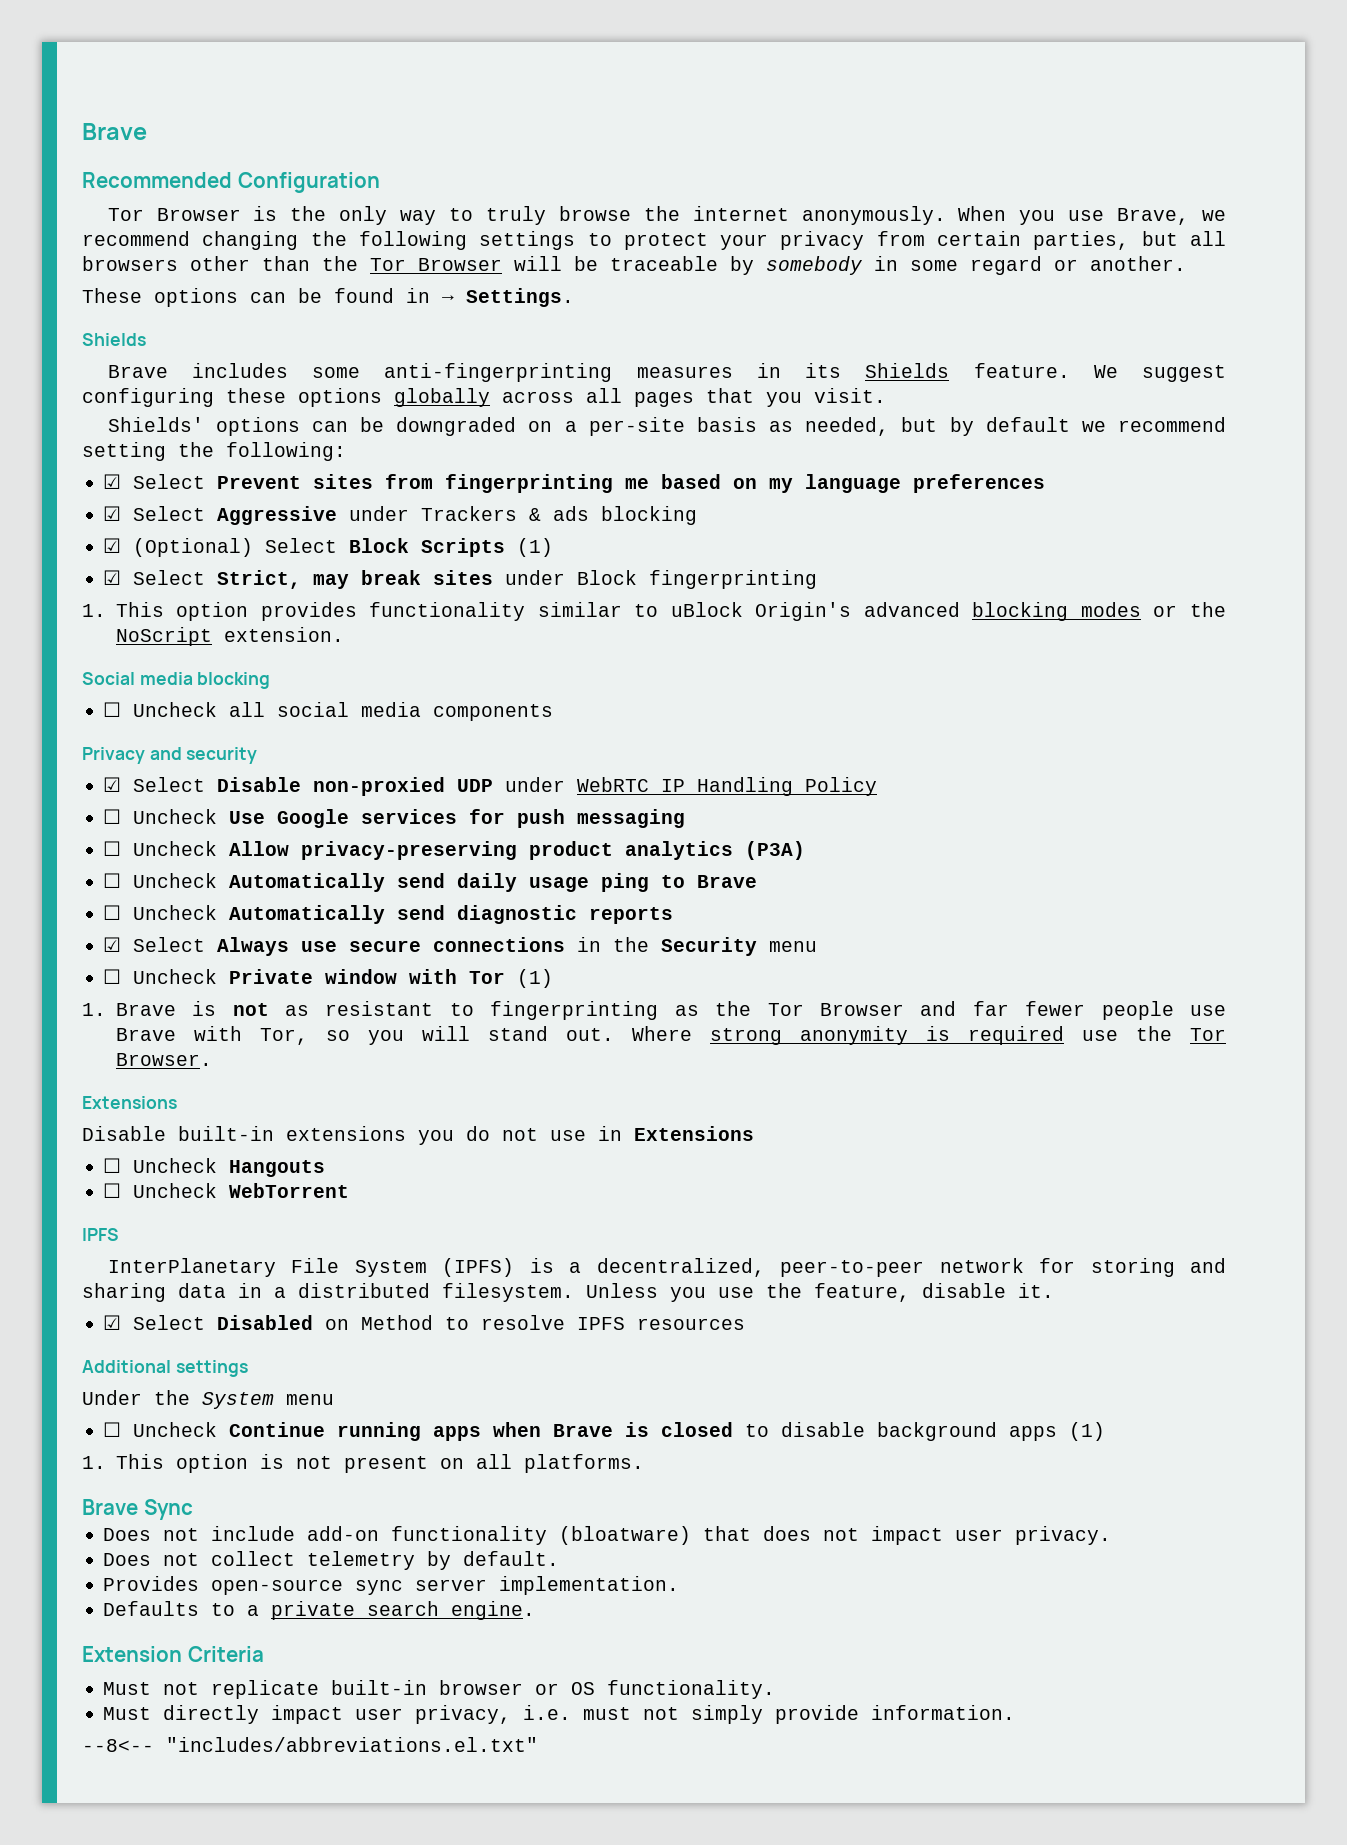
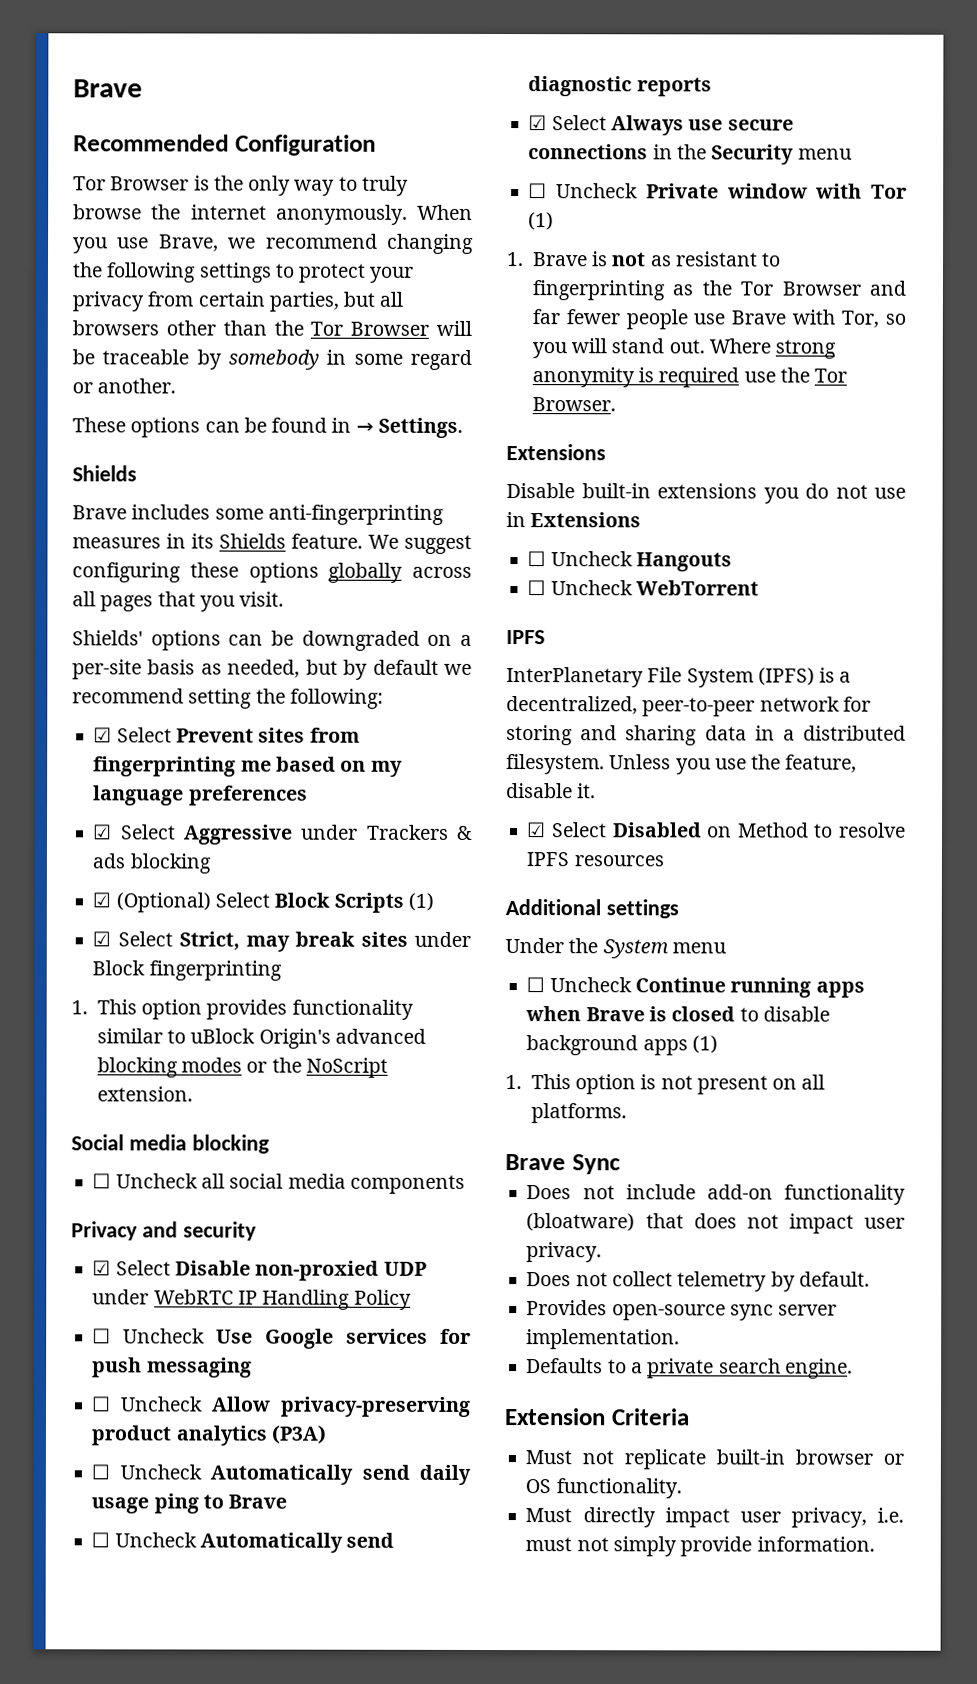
[82,1737,538,1752] // --8<-- "includes/abbreviations.el.txt" -> (875, 1544) none

